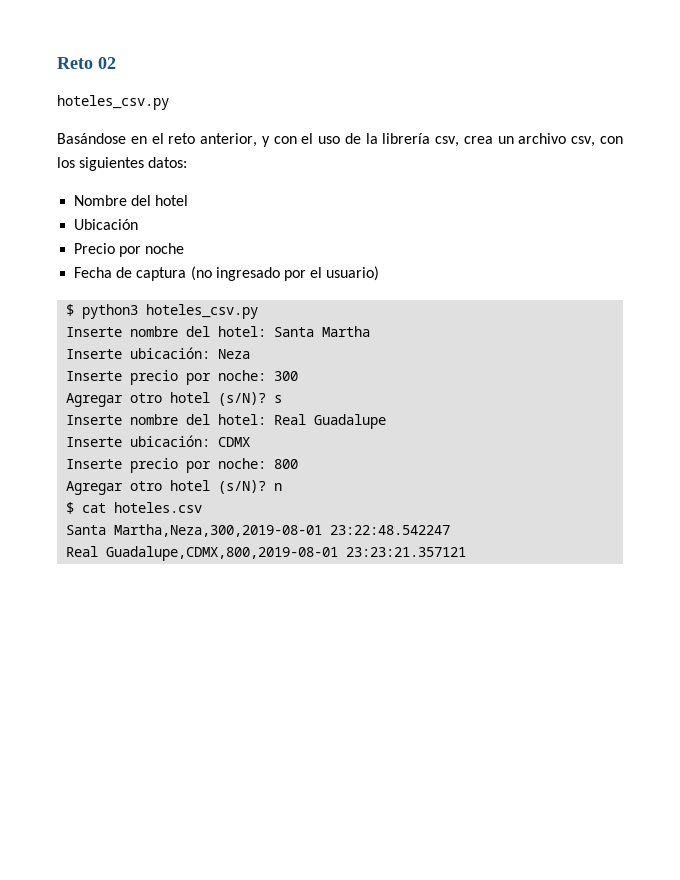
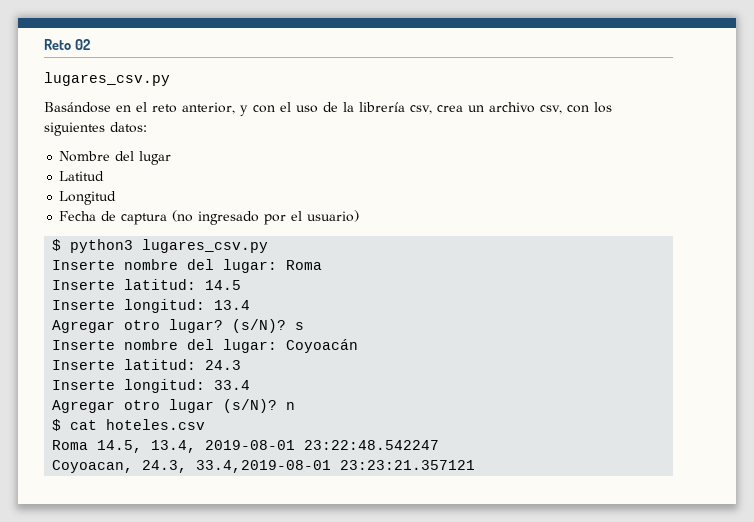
[57,95,169,110] hoteles_csv.py -> [44,72,170,86] lugares_csv.py
[155,195,189,206] [74,219,139,230] [74,243,185,257] hotel // Ubicación // Precio por noche -> [139,151,172,165] [59,171,105,181] [59,191,117,205] lugar // Latitud // Longitud
[146,304,259,319] [66,326,371,337] [66,347,251,359] [66,370,299,385] [66,392,211,407] hoteles_csv.py // Inserte nombre del hotel: Santa Martha // Inserte ubicación: Neza // Inserte precio por noche: 300 // Agregar otro hotel -> [142,239,269,253] [52,259,323,273] [52,279,242,290] [52,299,251,313] [52,319,224,333] lugares_csv.py // Inserte nombre del lugar: Roma // Inserte latitud: 14.5 // Inserte longitud: 13.4 // Agregar otro lugar?
[218,414,387,429] [66,435,251,447] [66,458,299,473] [66,480,211,495] hotel: Real Guadalupe // Inserte ubicación: CDMX // Inserte precio por noche: 800 // Agregar otro hotel -> [223,339,359,353] [52,359,242,370] [52,379,251,393] [52,399,215,413] lugar: Coyoacán // Inserte latitud: 24.3 // Inserte longitud: 33.4 // Agregar otro lugar
[66,524,451,537] [66,546,339,561] Santa Martha,Neza,300,2019-08-01 23:22:48.542247 // Real Guadalupe,CDMX,800,2019-08-01 -> [52,440,440,453] [52,460,332,473] Roma 14.5, 13.4, 2019-08-01 23:22:48.542247 // Coyoacan, 24.3, 33.4,2019-08-01

